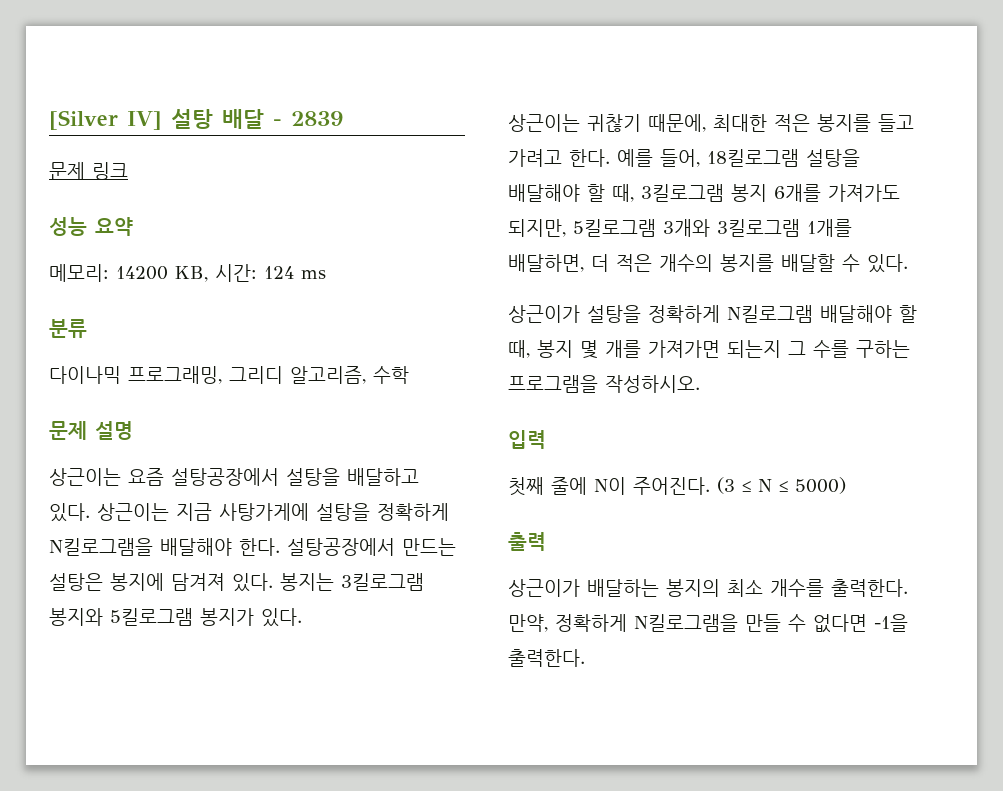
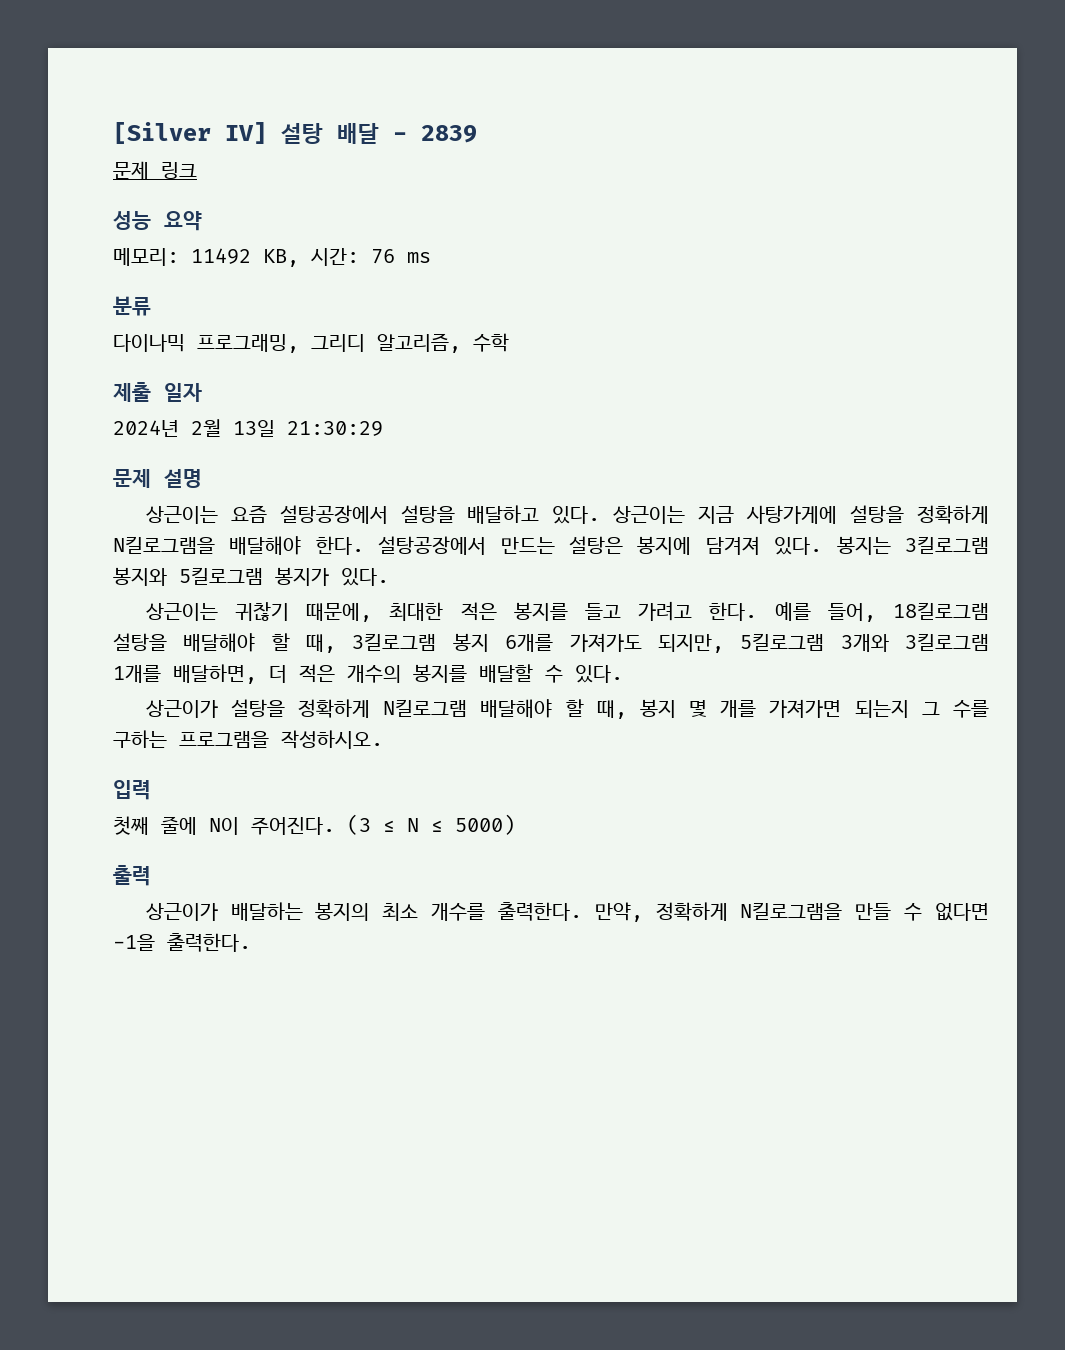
[116,266,168,280] 14200 -> [191,248,251,264] 11492
[264,266,294,279] 124 -> [371,249,395,264] 76
(409, 375) none -> [113,382,202,402] [113,419,383,437] // 제출 일자 // 2024년 2월 13일 21:30:29

